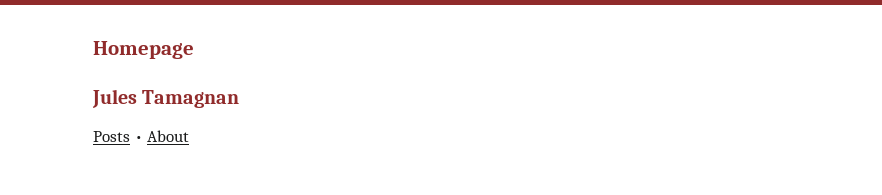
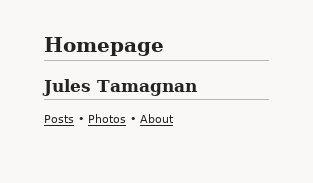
(143, 139) none -> [88,114,136,123] Photos •

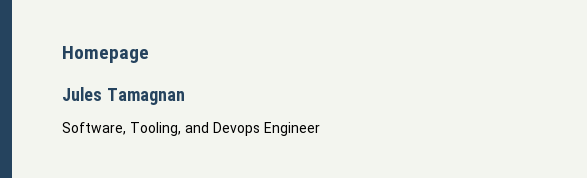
[44,114,174,123] Posts • Photos • About -> [62,122,320,136] Software, Tooling, and Devops Engineer

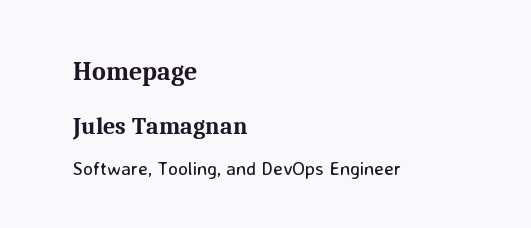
[213,122,260,136] Devops -> [261,162,325,179] DevOps

